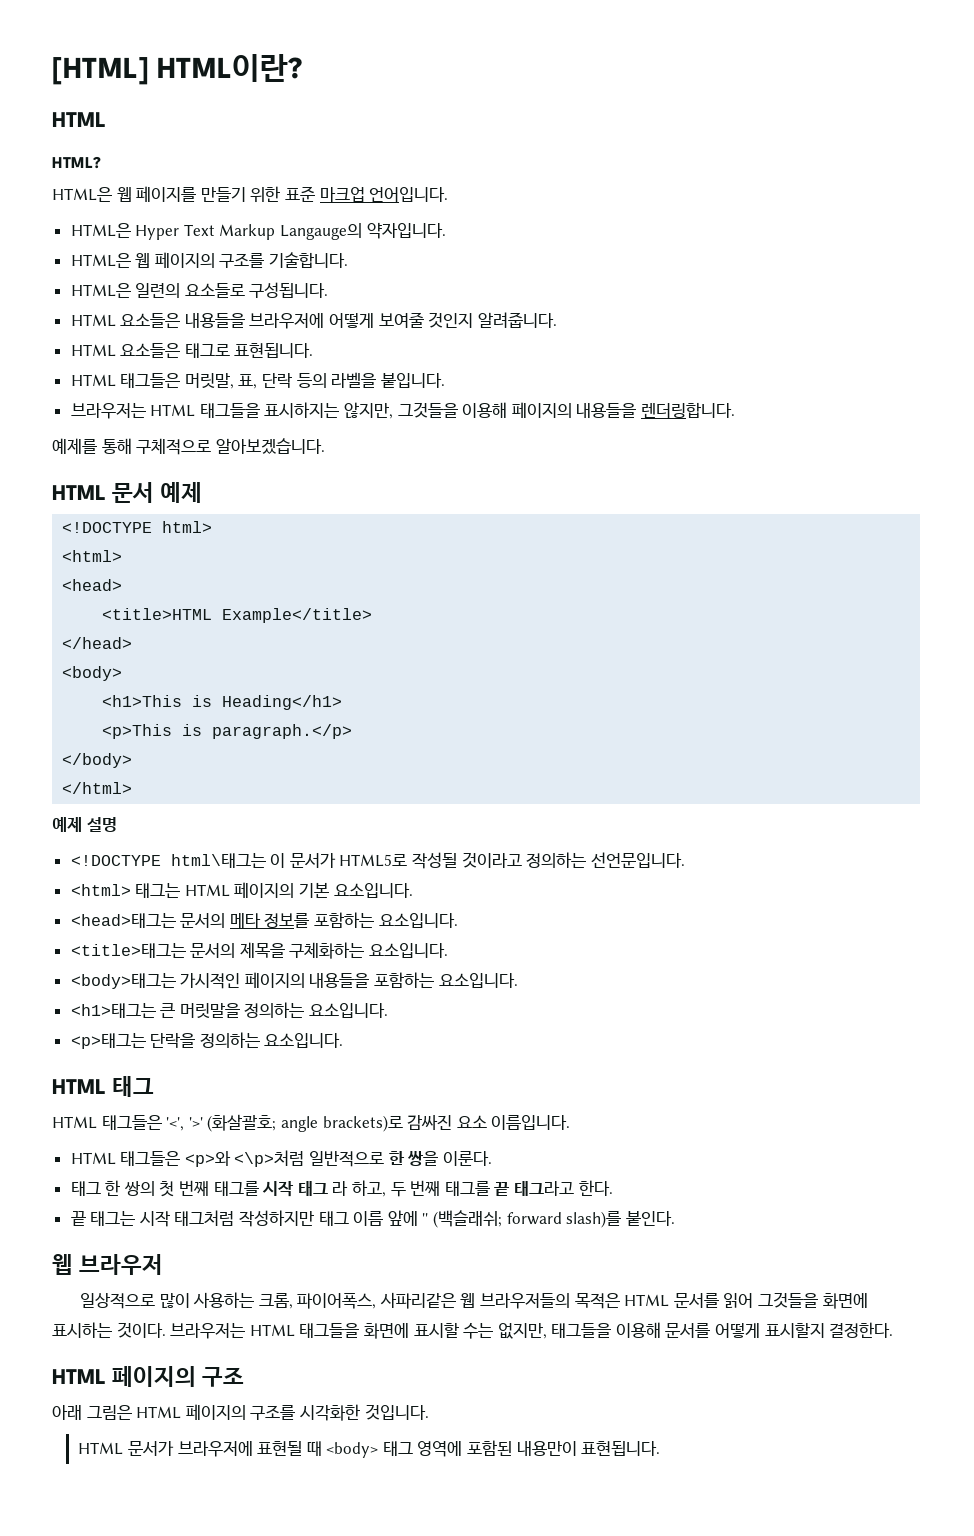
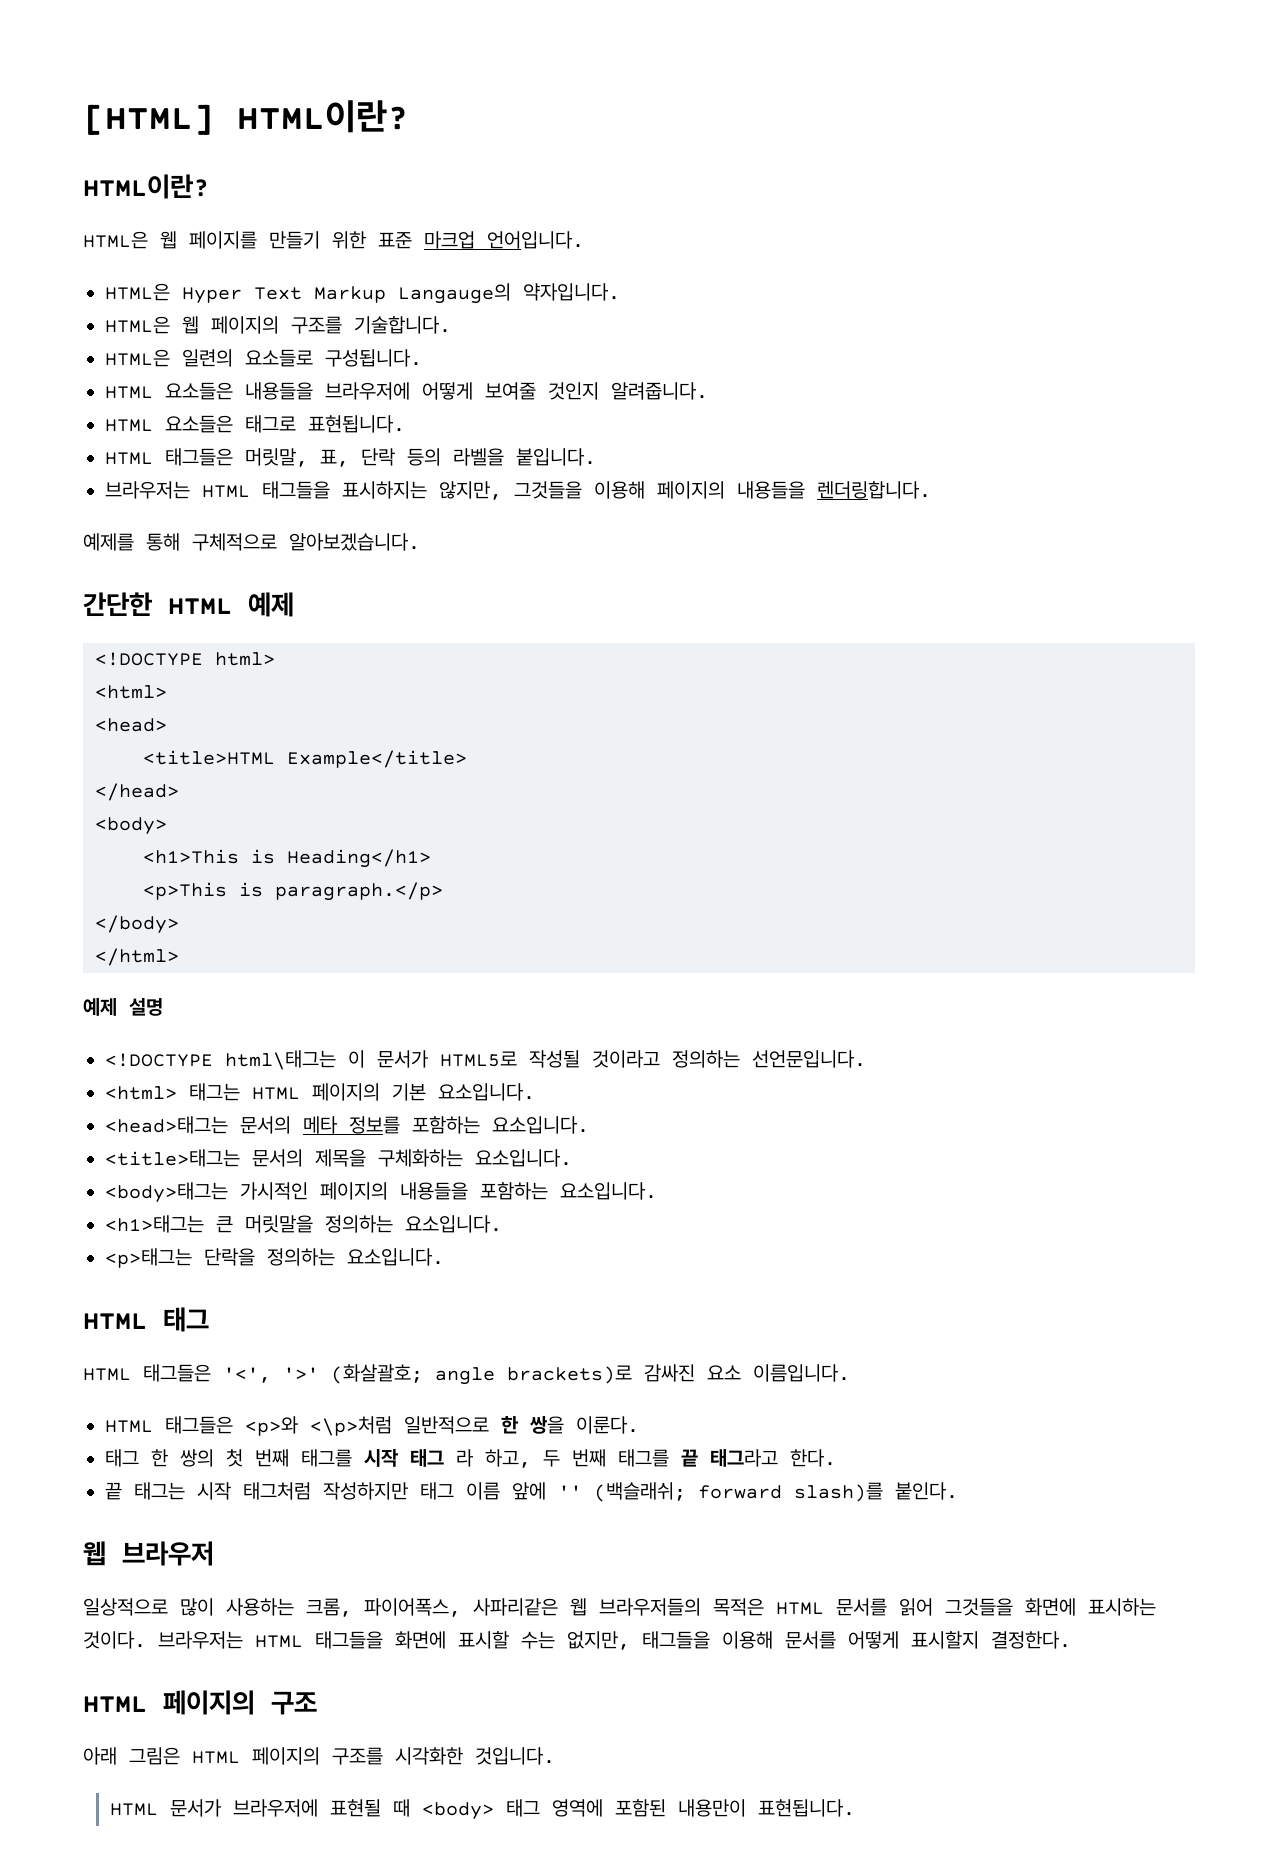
[52,112,106,127] [52,156,101,169] HTML // HTML? -> [83,174,209,199] HTML이란?
[52,482,155,503] HTML 문서 -> [83,592,232,617] 간단한 HTML

